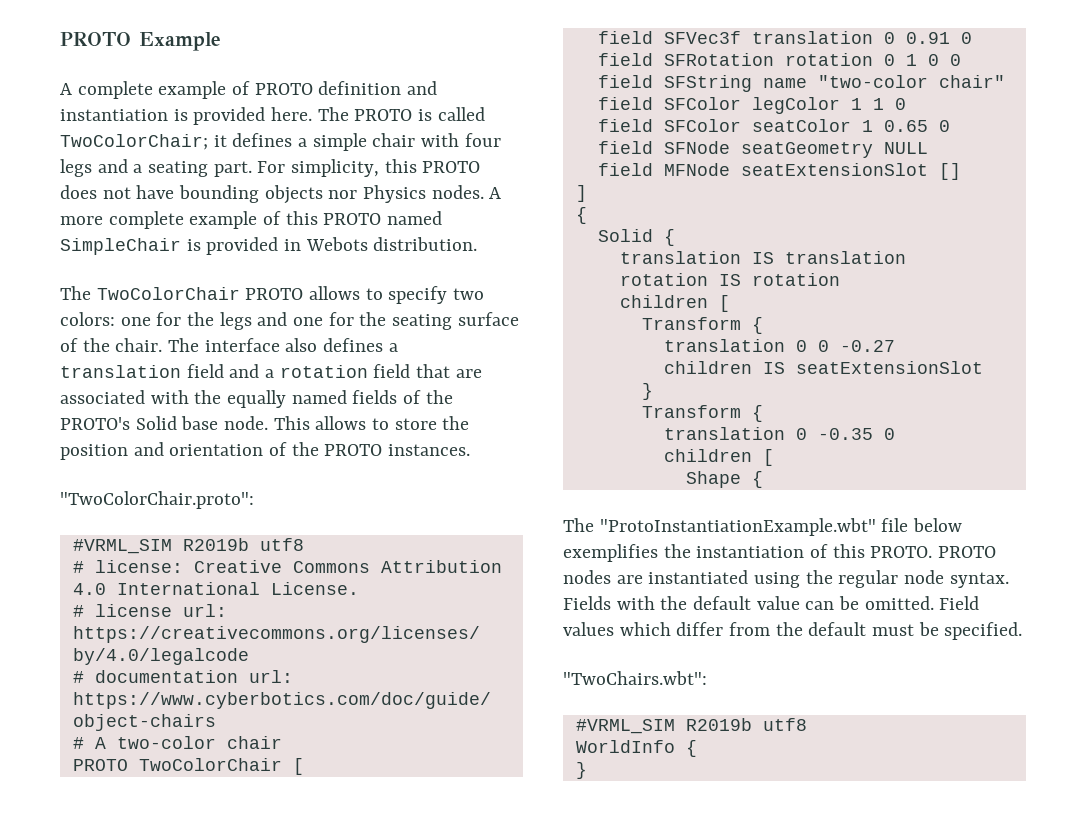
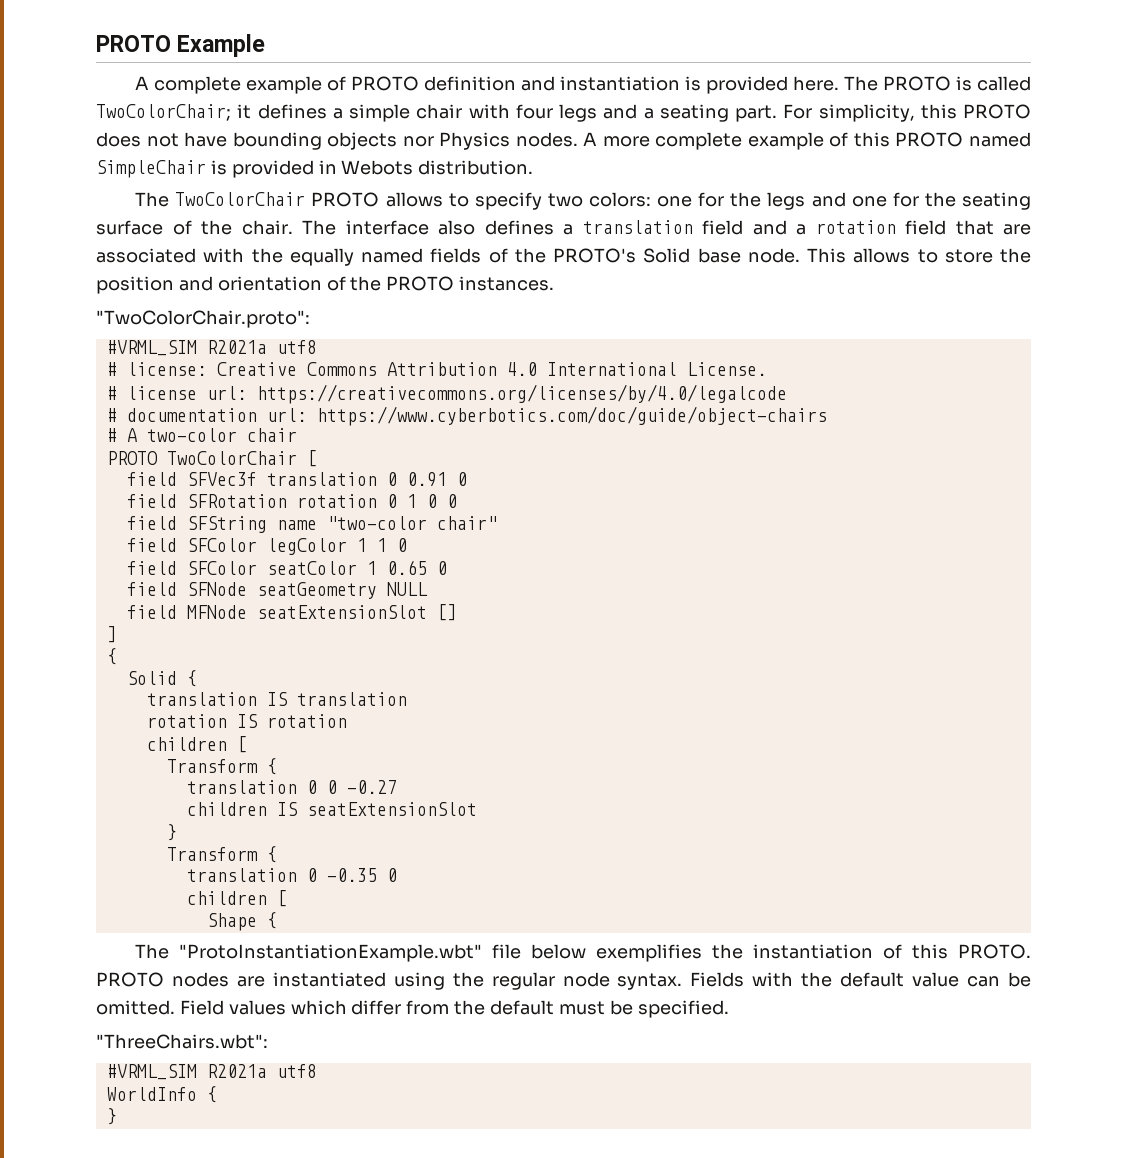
[182,538,249,551] R2019b -> [206,340,267,354] R2021a
[563,671,707,685] [575,718,752,734] "TwoChairs.wbt": // #VRML_SIM R2019b -> [96,1034,268,1049] [106,1064,267,1080] "ThreeChairs.wbt": // #VRML_SIM R2021a

